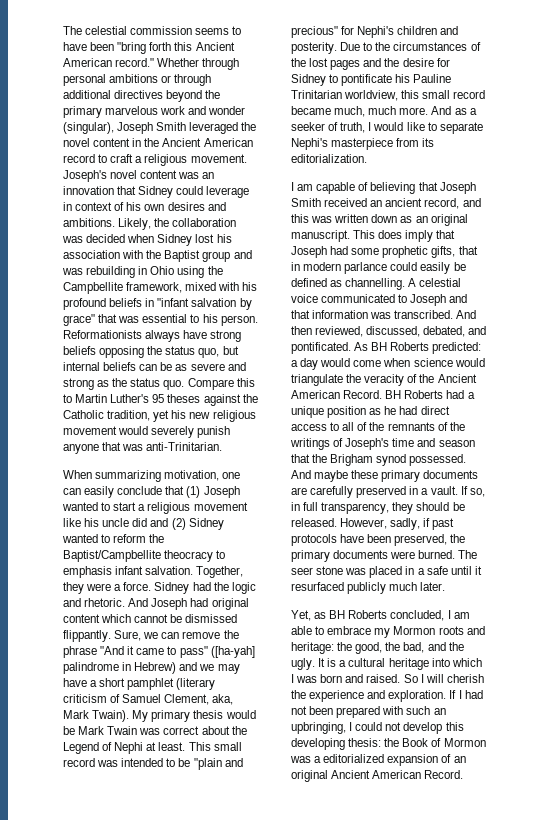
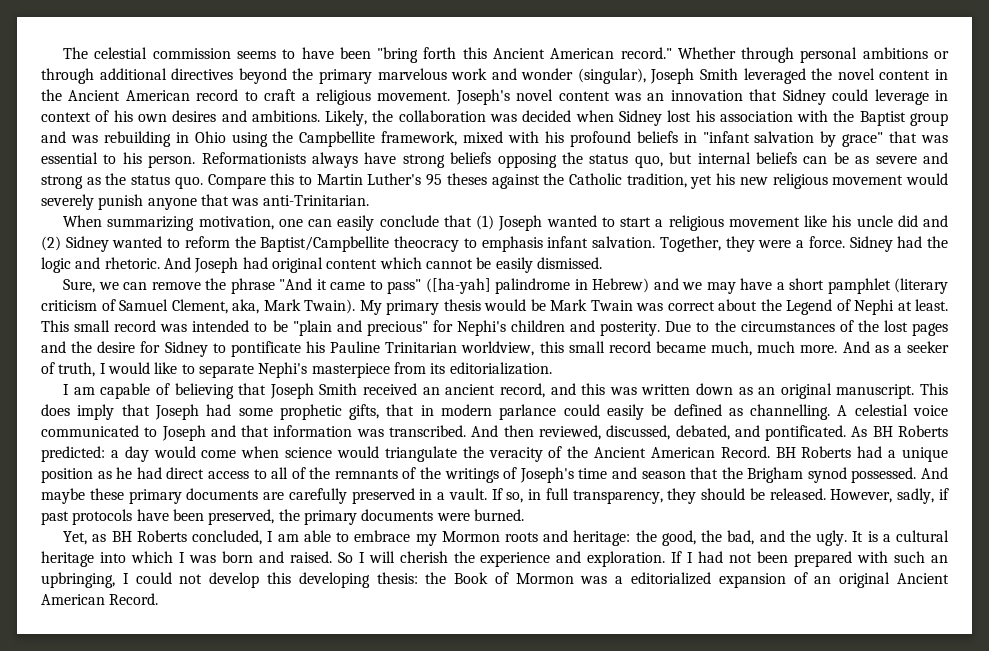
[185,614,238,623] [63,630,111,642] dismissed flippantly. -> [495,257,602,273] easily dismissed. //
[458,550,478,559] [291,566,482,578] [291,582,446,594] The seer stone was placed in a safe until it resurfaced publicly much later. -> (524, 515) none

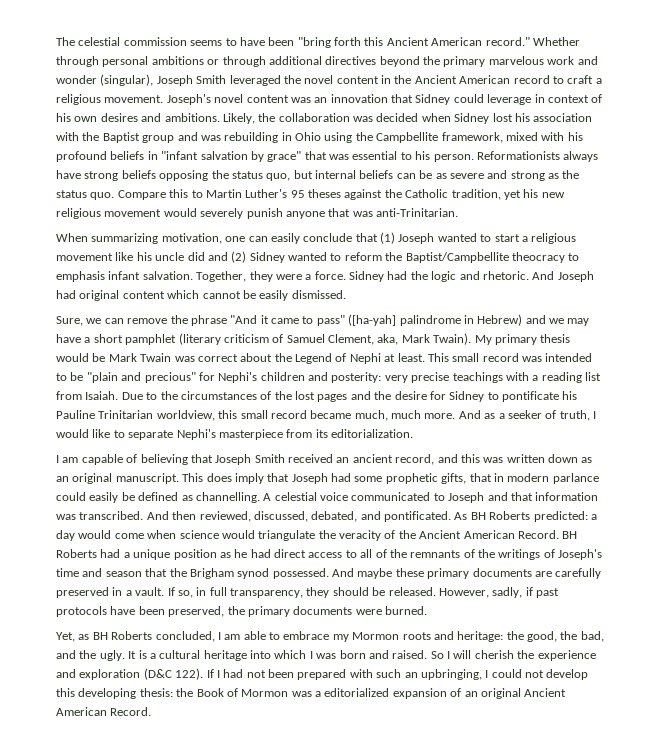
[600,321,661,336] posterity. -> [331,372,601,383] [56,391,119,400] posterity: very precise teachings with a reading list from Isaiah.
[587,551,666,567] exploration. -> [79,668,204,680] exploration (D&C 122).

